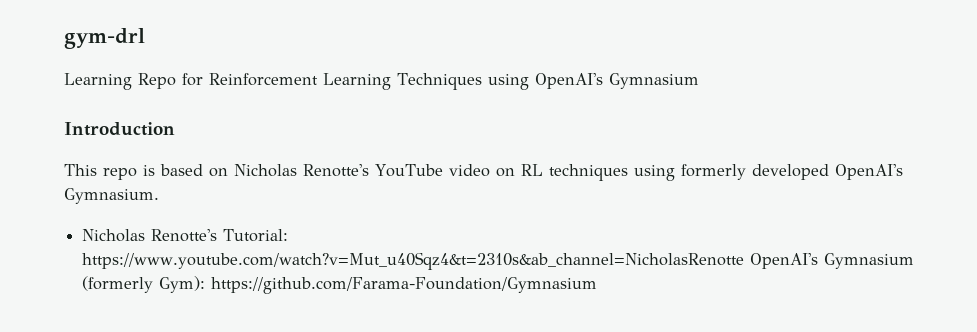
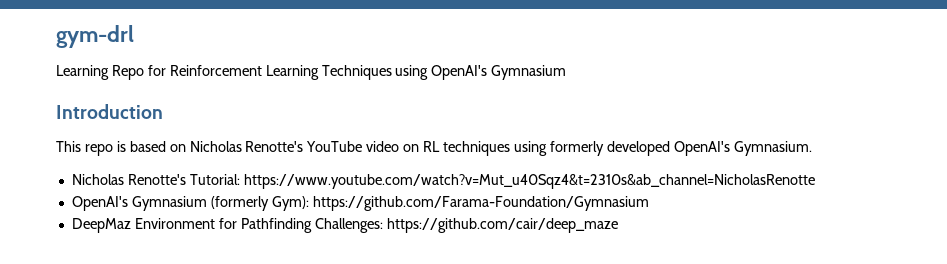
(745, 261) none -> (815, 181) //
(598, 285) none -> [71,218,618,233] // DeepMaz Environment for Pathfinding Challenges: https://github.com/cair/deep_maze

